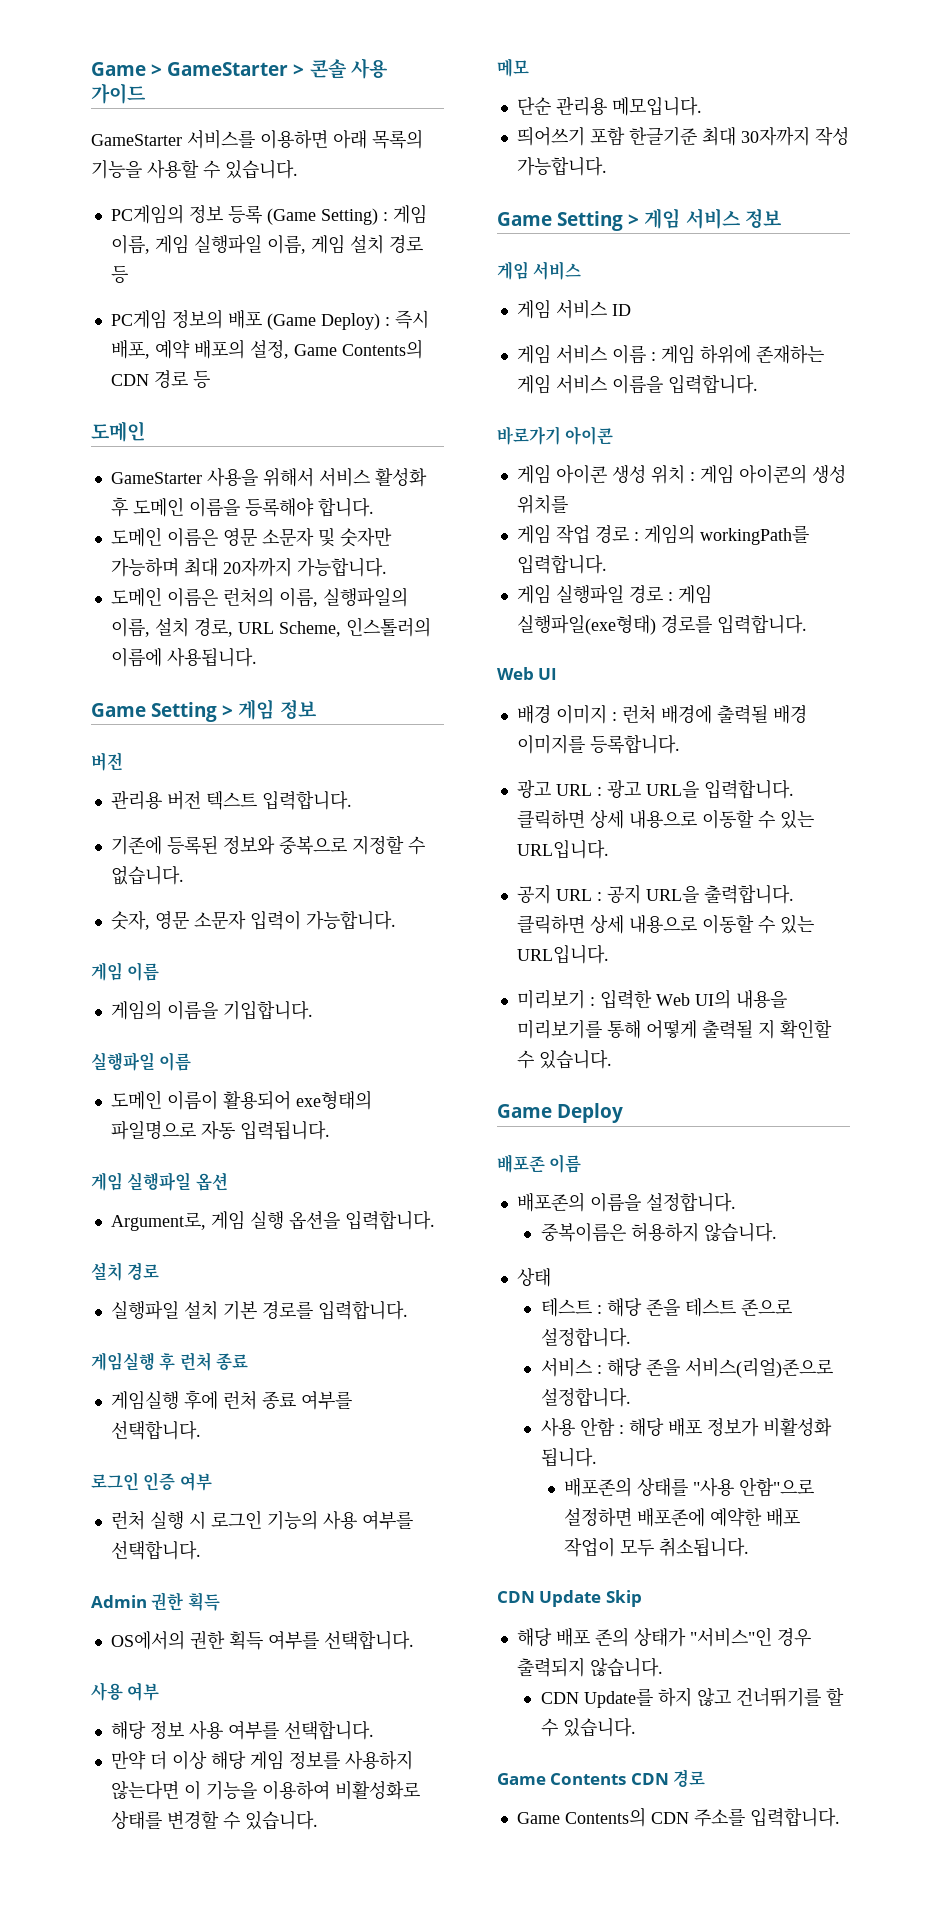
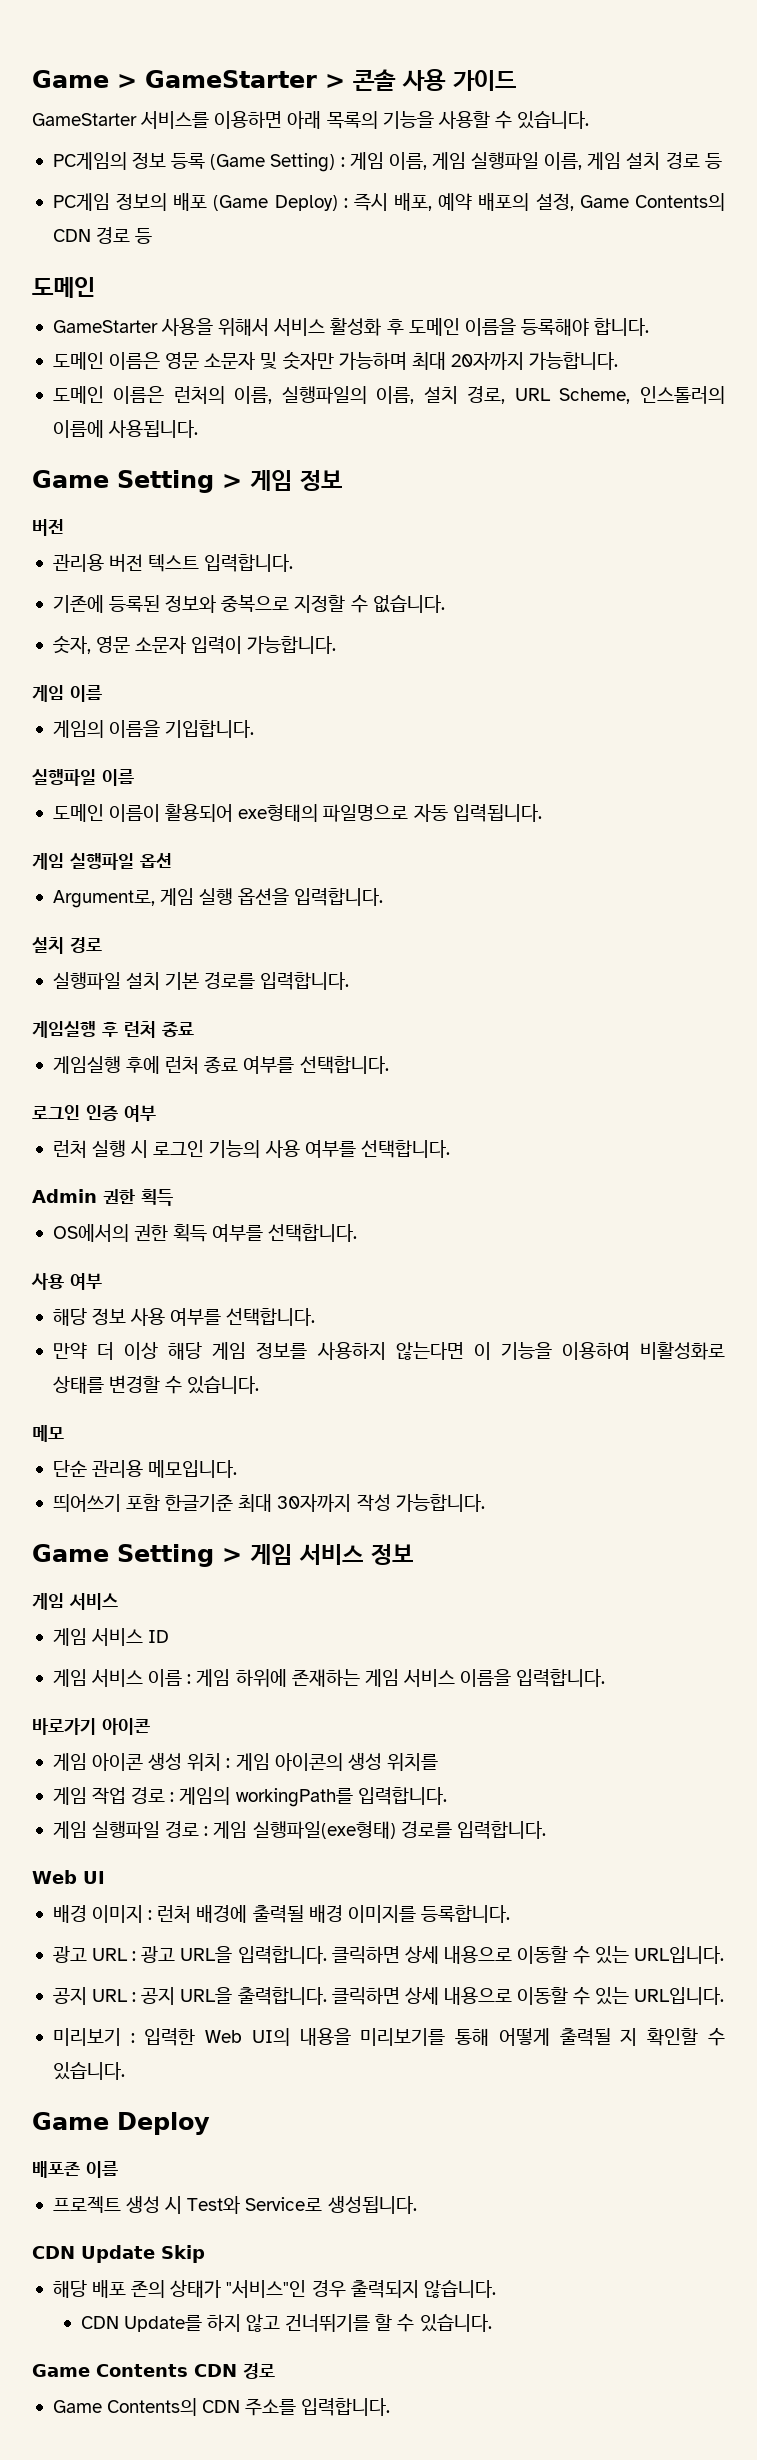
[516,1192,736,1212] [540,1222,777,1242] [516,1268,551,1287] [540,1298,792,1317] [540,1327,631,1347] [540,1358,833,1378] [540,1387,631,1407] [540,1417,832,1437] [540,1447,597,1467] [564,1477,815,1497] [564,1507,801,1527] [564,1537,750,1557] 배포존의 이름을 설정합니다. // 중복이름은 허용하지 않습니다. // 상태 // 테스트 : 해당 존을 테스트 존으로 설정합니다. // 서비스 : 해당 존을 서비스(리얼)존으로 설정합니다. // 사용 안함 : 해당 배포 정보가 비활성화 됩니다. // 배포존의 상태를 "사용 안함"으로 설정하면 배포존에 예약한 배포 작업이 모두 취소됩니다. -> [52,2196,417,2214] 프로젝트 생성 시 Test와 Service로 생성됩니다.

